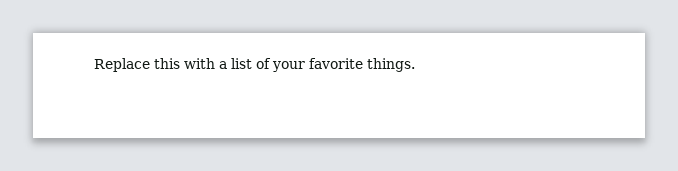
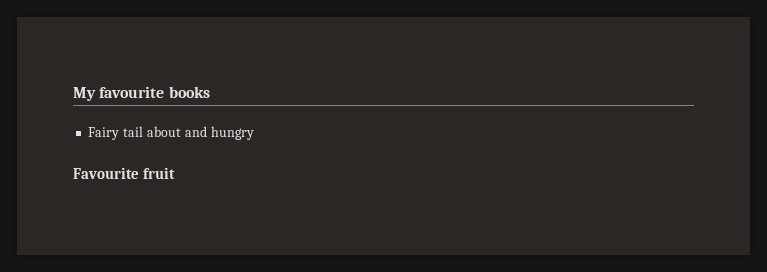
[94,58,415,72] Replace this with a list of your favorite things. -> [73,86,210,101] [88,126,254,140] [73,167,175,179] My favourite books // Fairy tail about and hungry // Favourite fruit

